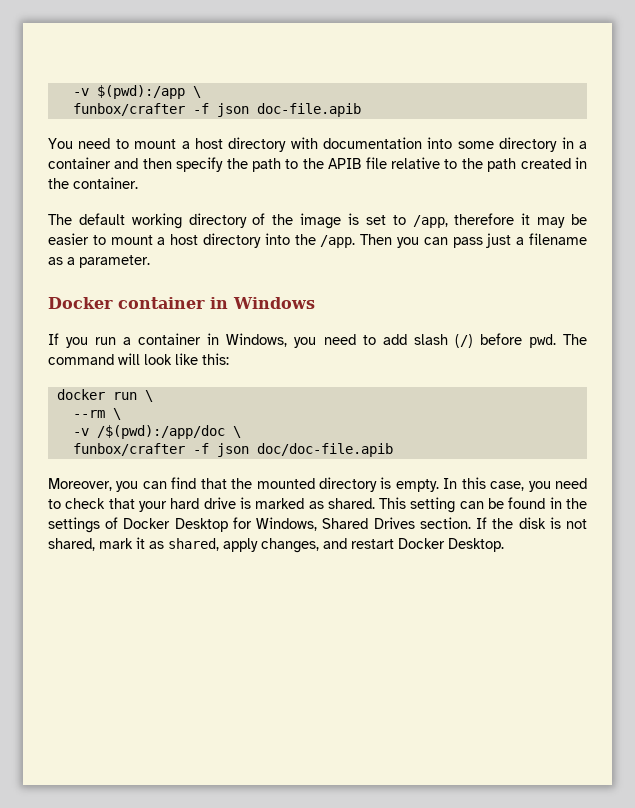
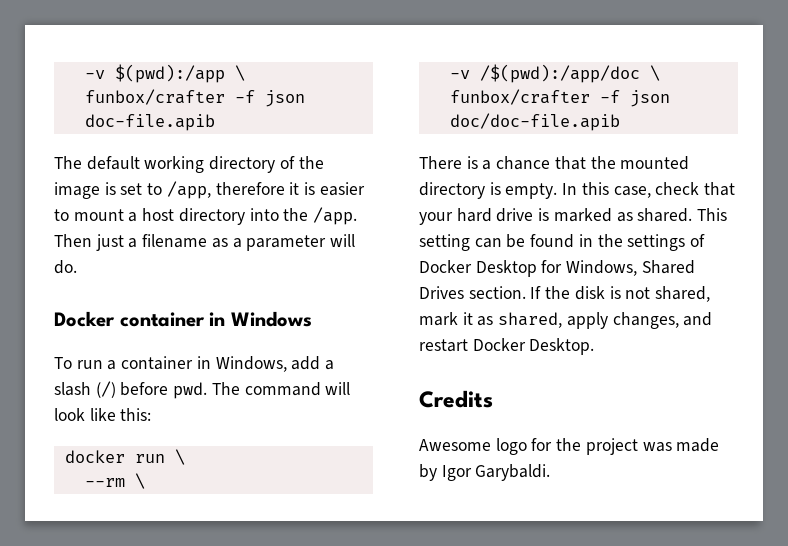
[48,137,587,152] [48,157,587,172] [48,177,138,189] // You need to mount a host directory with documentation into some directory in a container and then specify the path to the APIB file relative to the path created in the container. -> (215, 122) none
[537,214,587,228] may be -> [304,182,316,195] is
[397,237,483,248] you can pass -> (92, 240) none
[79,255,150,268] parameter. -> [246,234,356,251] [54,260,77,274] parameter will do.
[48,333,89,348] If you -> [54,357,72,369] To
[294,334,407,348] you need to add -> [291,356,335,370] add a
[48,477,197,492] Moreover, you can find -> [419,156,551,170] There is a chance
[528,478,588,492] [48,499,61,509] you need to -> (651, 192) none
(504, 545) none -> [419,390,493,408] [419,438,720,455] [419,464,551,481] // Credits // Awesome logo for the project was made by Igor Garybaldi.

